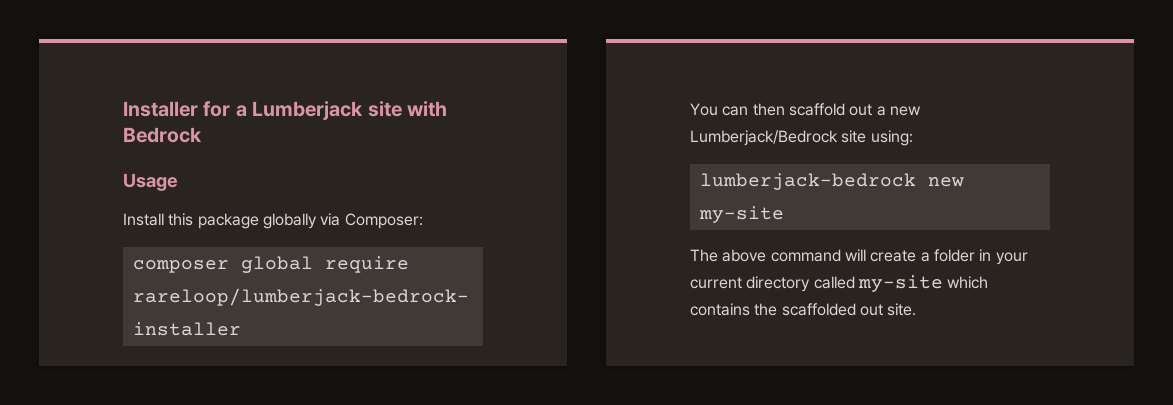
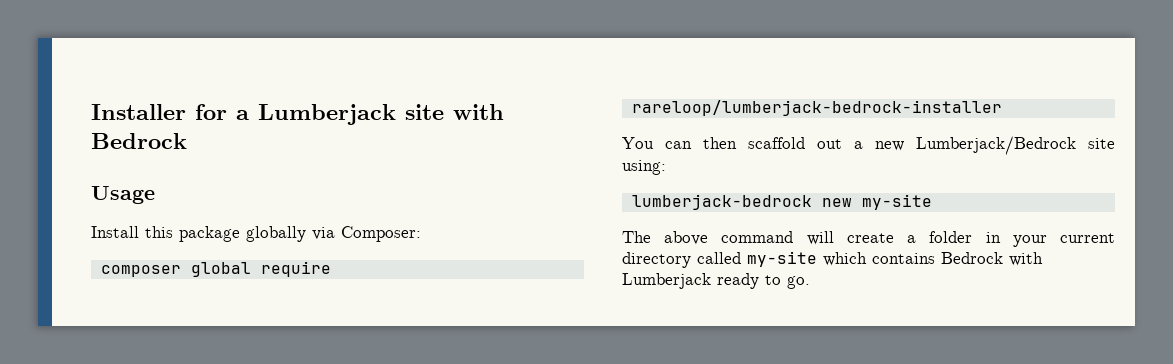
[754,303,917,316] the scaffolded out site. -> [941,252,1043,266] [622,273,810,289] Bedrock with Lumberjack ready to go.

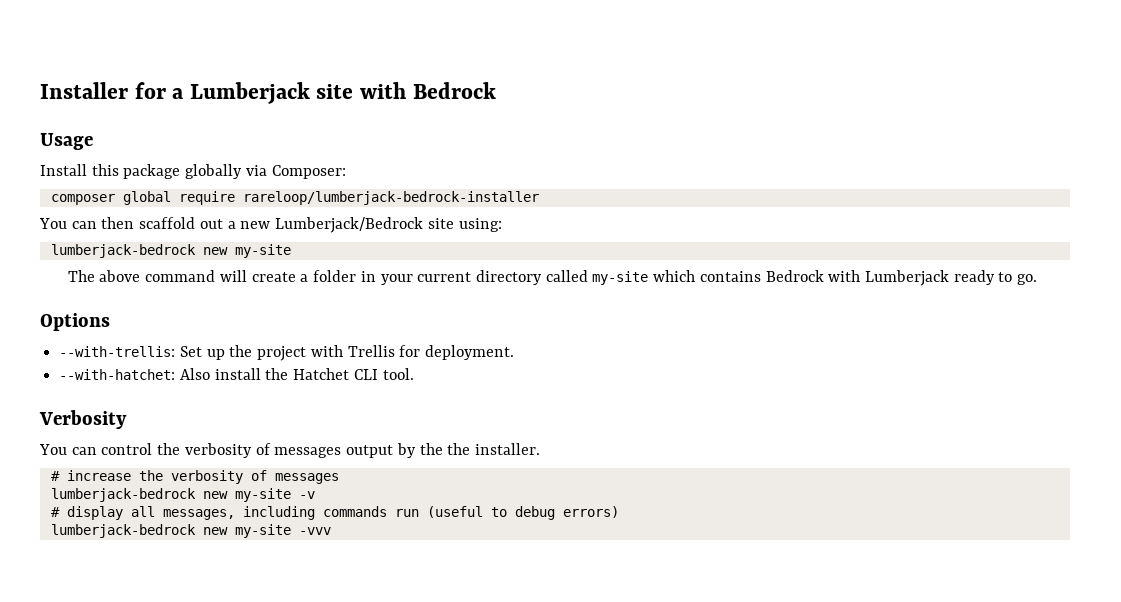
(810, 282) none -> [40,313,110,331] [59,345,515,361] [59,368,414,380] [39,410,127,429] [39,443,540,458] [50,470,339,484] [50,488,315,502] [50,506,619,520] [50,524,331,538] // Options // --with-trellis: Set up the project with Trellis for deployment. // --with-hatchet: Also install the Hatchet CLI tool. // Verbosity // You can control the verbosity of messages output by the the installer. // # increase the verbosity of messages // lumberjack-bedrock new my-site -v // # display all messages, including commands run (useful to debug errors) // lumberjack-bedrock new my-site -vvv

